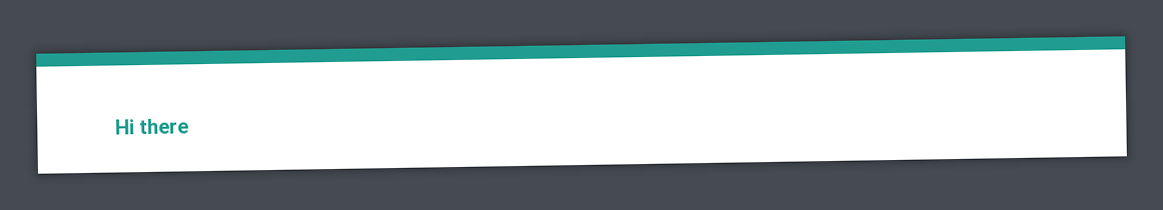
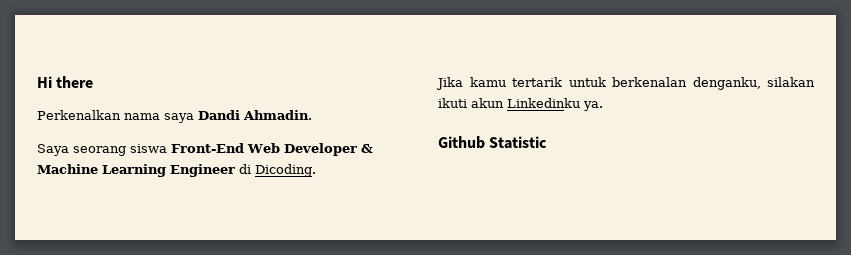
(190, 126) none -> [37,110,312,123] [37,143,373,156] [37,164,316,177] [436,77,815,90] [438,98,603,111] [438,136,548,149] // Perkenalkan nama saya Dandi Ahmadin. // Saya seorang siswa Front-End Web Developer & Machine Learning Engineer di Dicoding. // Jika kamu tertarik untuk berkenalan denganku, silakan ikuti akun Linkedinku ya. // Github Statistic

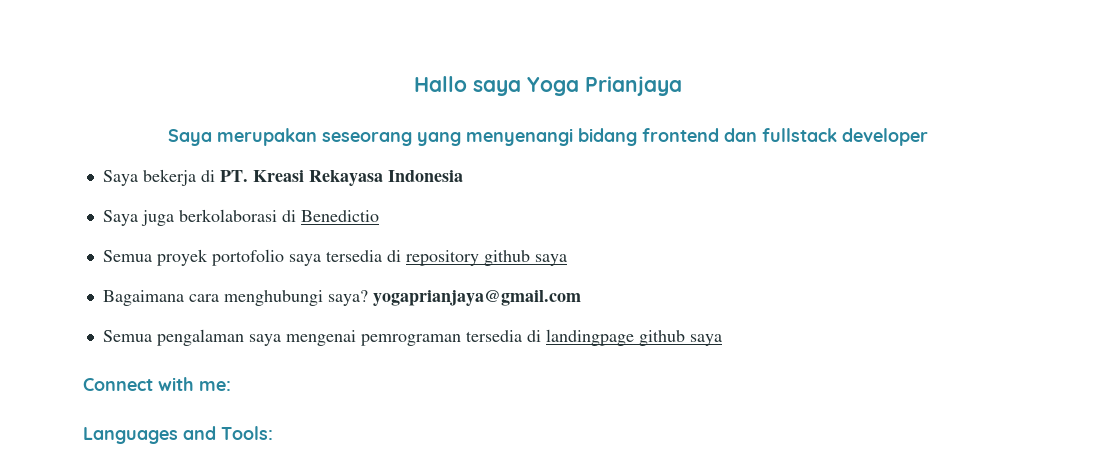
[37,76,94,88] [37,110,312,123] [37,143,373,156] [37,164,316,177] [436,77,815,90] [438,98,603,111] [438,136,548,149] Hi there // Perkenalkan nama saya Dandi Ahmadin. // Saya seorang siswa Front-End Web Developer & Machine Learning Engineer di Dicoding. // Jika kamu tertarik untuk berkenalan denganku, silakan ikuti akun Linkedinku ya. // Github Statistic -> [414,76,682,96] [168,128,928,146] [102,169,463,186] [102,209,379,226] [102,249,567,266] [102,290,581,306] [102,329,722,346] [83,377,231,391] [83,426,273,444] Hallo saya Yoga Prianjaya // Saya merupakan seseorang yang menyenangi bidang frontend dan fullstack developer // Saya bekerja di PT. Kreasi Rekayasa Indonesia // Saya juga berkolaborasi di Benedictio // Semua proyek portofolio saya tersedia di repository github saya // Bagaimana cara menghubungi saya? yogaprianjaya@gmail.com // Semua pengalaman saya mengenai pemrograman tersedia di landingpage github saya // Connect with me: // Languages and Tools:

